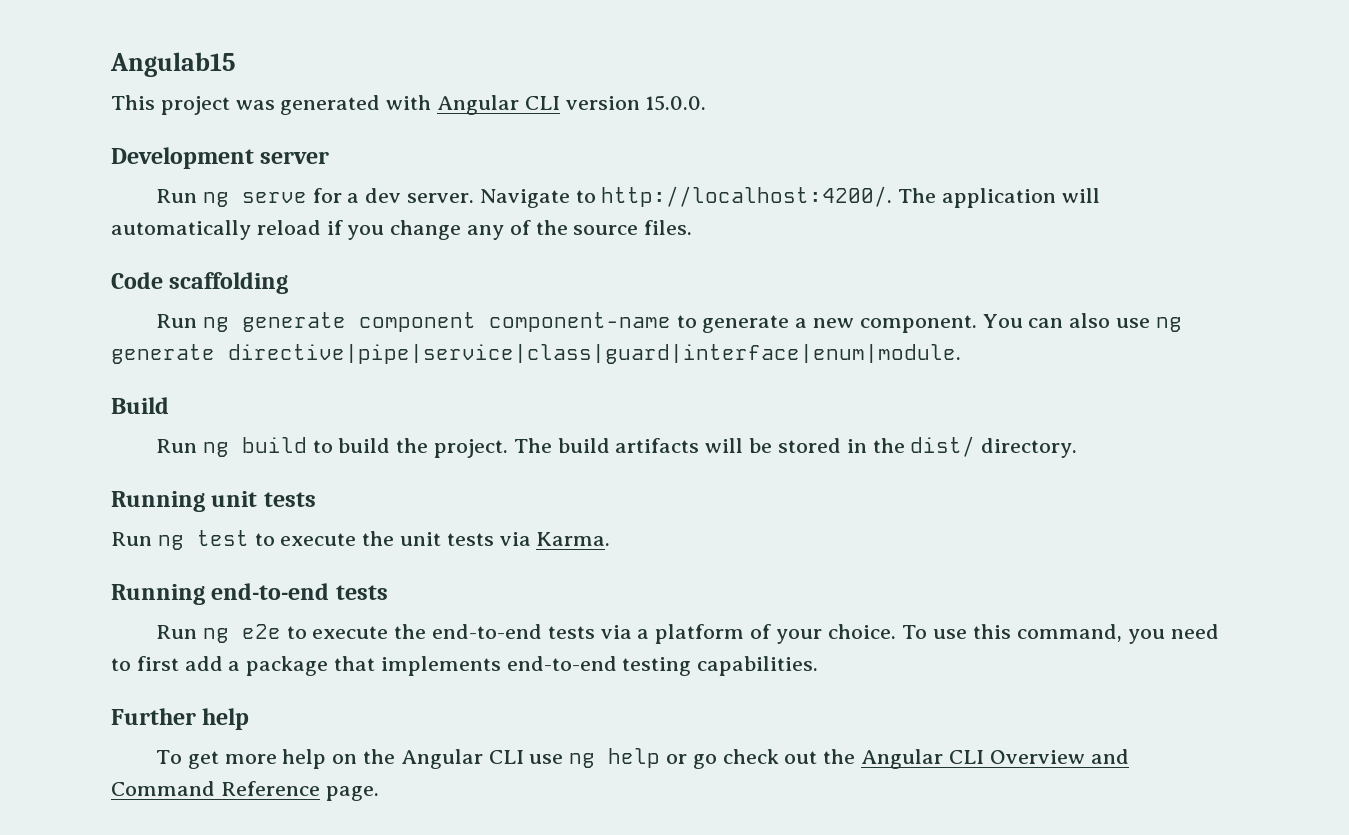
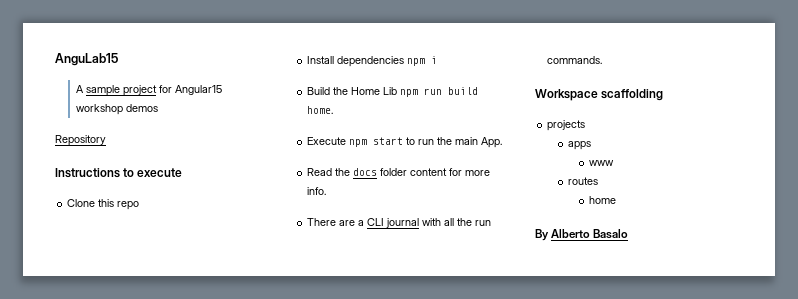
[110,52,236,77] [111,95,707,115] [111,147,330,169] [156,186,1100,208] [111,220,693,240] [111,272,289,294] [156,312,1182,333] [111,344,961,364] [111,397,169,414] [156,436,1078,458] [111,491,316,512] [111,530,611,550] [111,583,388,605] [156,624,1219,644] [111,656,819,676] [111,708,250,730] [156,748,1129,769] [111,781,379,801] Angulab15 // This project was generated with Angular CLI version 15.0.0. // Development server // Run ng serve for a dev server. Navigate to http://localhost:4200/. The application will automatically reload if you change any of the source files. // Code scaffolding // Run ng generate component component-name to generate a new component. You can also use ng generate directive|pipe|service|class|guard|interface|enum|module. // Build // Run ng build to build the project. The build artifacts will be stored in the dist/ directory. // Running unit tests // Run ng test to execute the unit tests via Karma. // Running end-to-end tests // Run ng e2e to execute the end-to-end tests via a platform of your choice. To use this command, you need to first add a package that implements end-to-end testing capabilities. // Further help // To get more help on the Angular CLI use ng help or go check out the Angular CLI Overview and Command Reference page. -> [55,53,118,66] [75,85,222,96] [75,104,158,115] [55,135,106,146] [55,168,183,178] [67,199,140,210] [307,56,438,67] [307,87,479,97] [307,106,334,114] [307,137,503,148] [307,168,491,176] [307,187,327,195] [307,218,492,228] [547,56,603,64] [535,89,664,101] [547,120,586,131] [567,141,591,150] [588,160,614,166] [567,177,598,185] [588,196,616,204] [535,229,629,241] AnguLab15 // A sample project for Angular15 workshop demos // Repository // Instructions to execute // Clone this repo // Install dependencies npm i // Build the Home Lib npm run build home. // Execute npm start to run the main App. // Read the docs folder content for more info. // There are a CLI journal with all the run commands. // Workspace scaffolding // projects // apps // www // routes // home // By Alberto Basalo

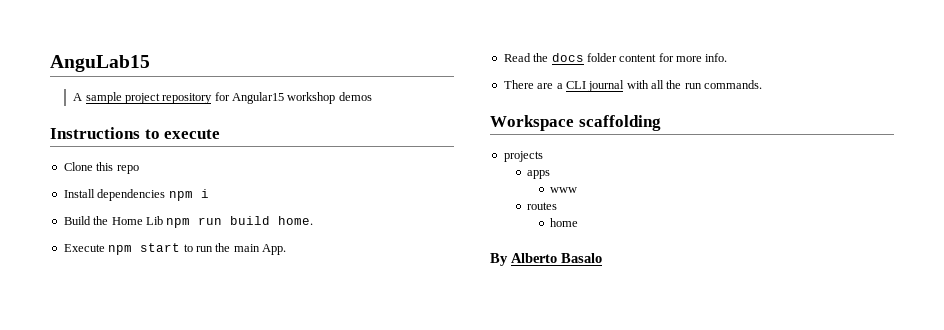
(157, 90) none -> [162,93,213,104] repository
[55,135,106,146] // Repository -> (372, 96) none

